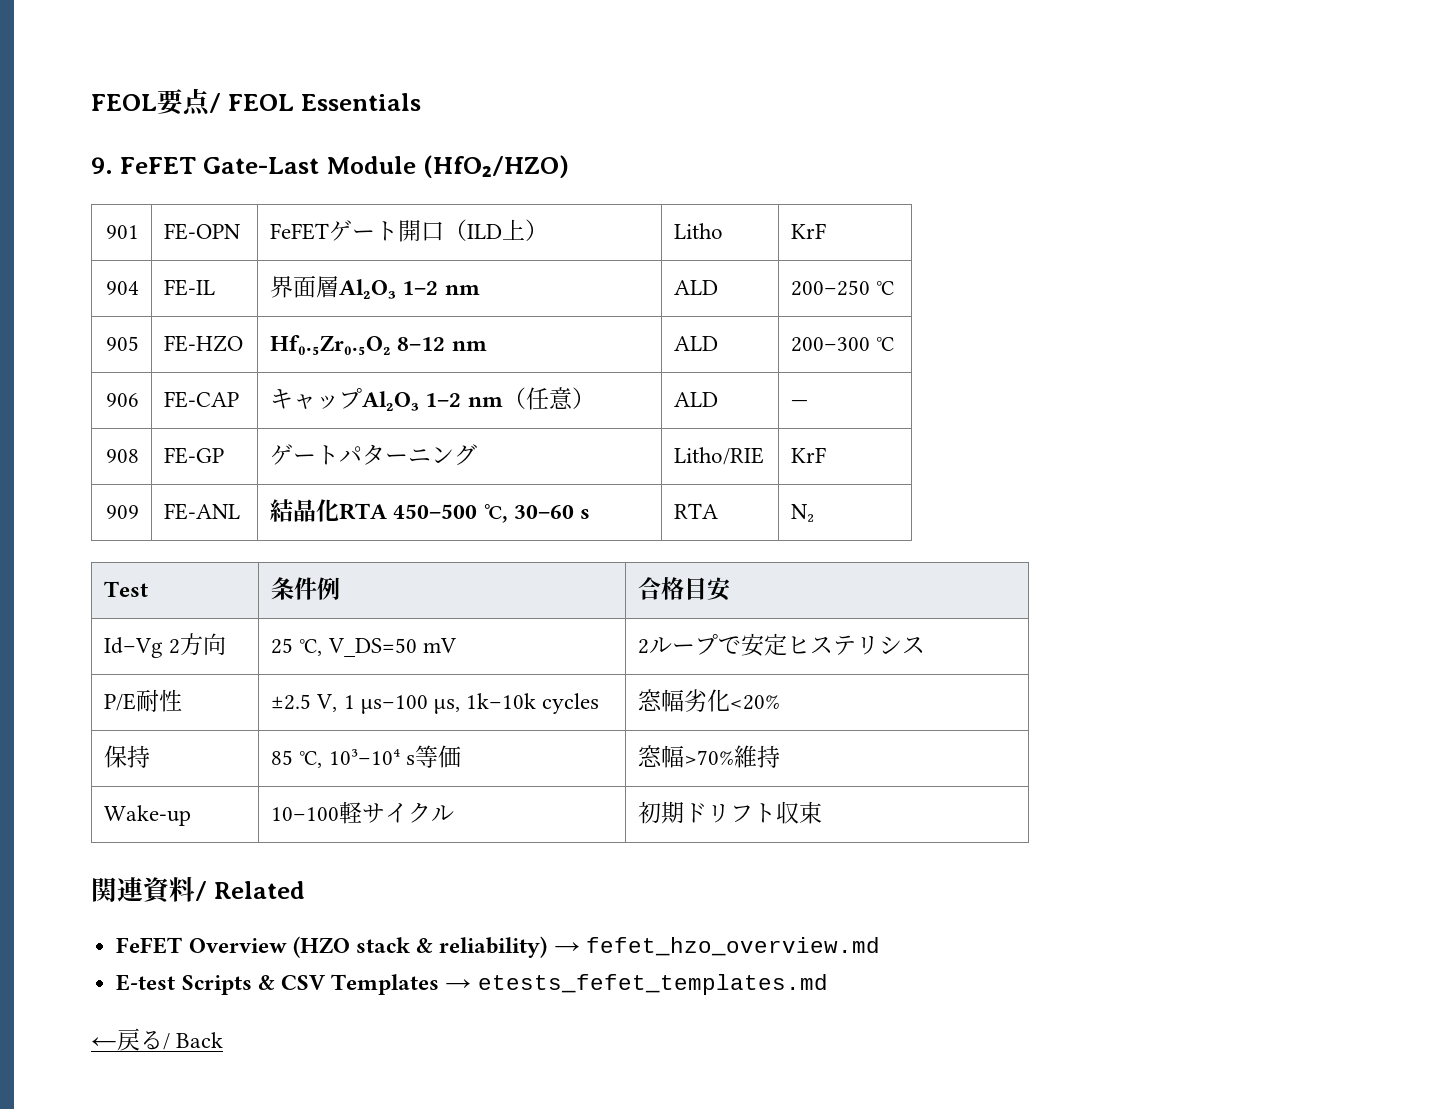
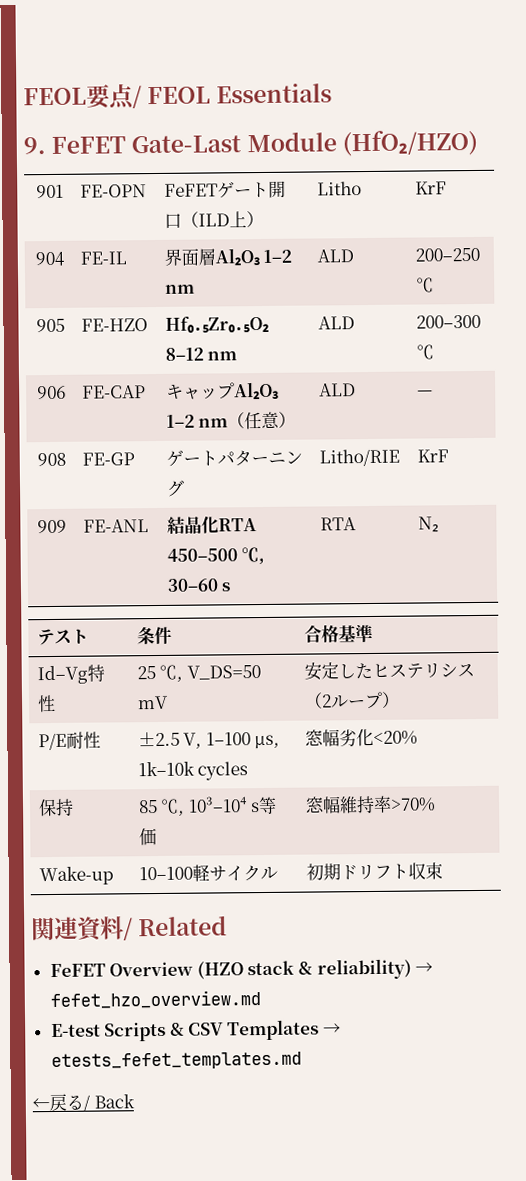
[104,581,149,597] Test -> [36,628,89,646] テスト
[317,577,341,600] 例 -> (172, 635) none
[684,577,731,601] 目安 -> [337,624,373,643] 基準
[169,633,227,656] 2方向 -> [86,664,105,683] [36,694,56,713] 特性
[638,633,788,657] 2ループで安定 -> [303,662,373,681] 安定した
(926, 645) none -> [303,691,400,710] （2ループ）
[343,695,428,714] 1 µs–100 -> [205,732,251,746] 1–100
[684,750,735,765] >70% -> (341, 805) none
(781, 756) none -> [372,795,436,813] 率>70%

